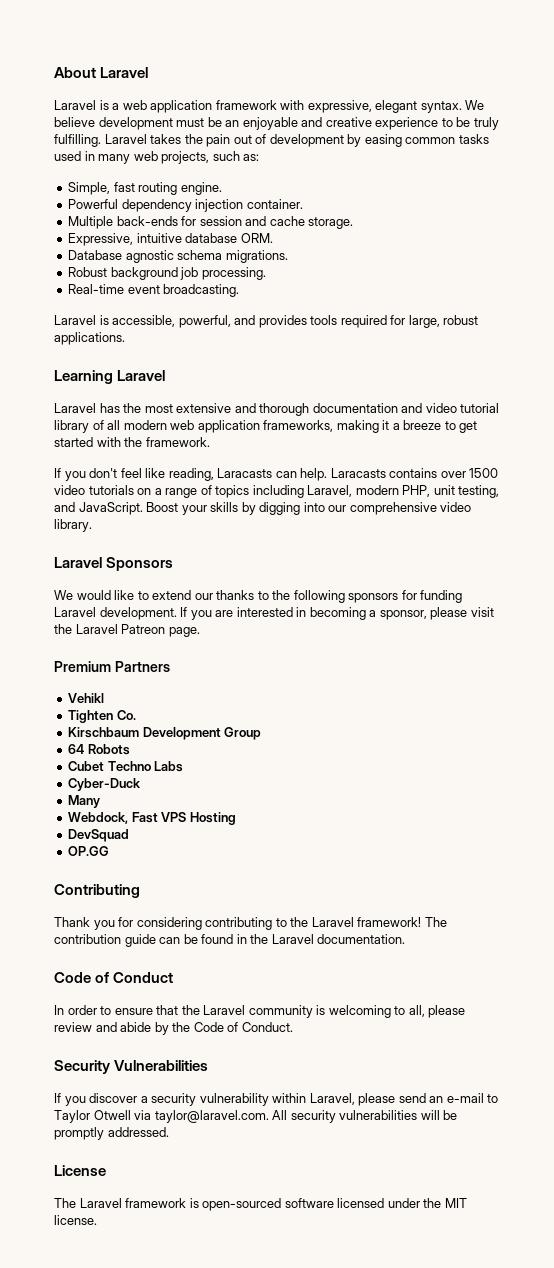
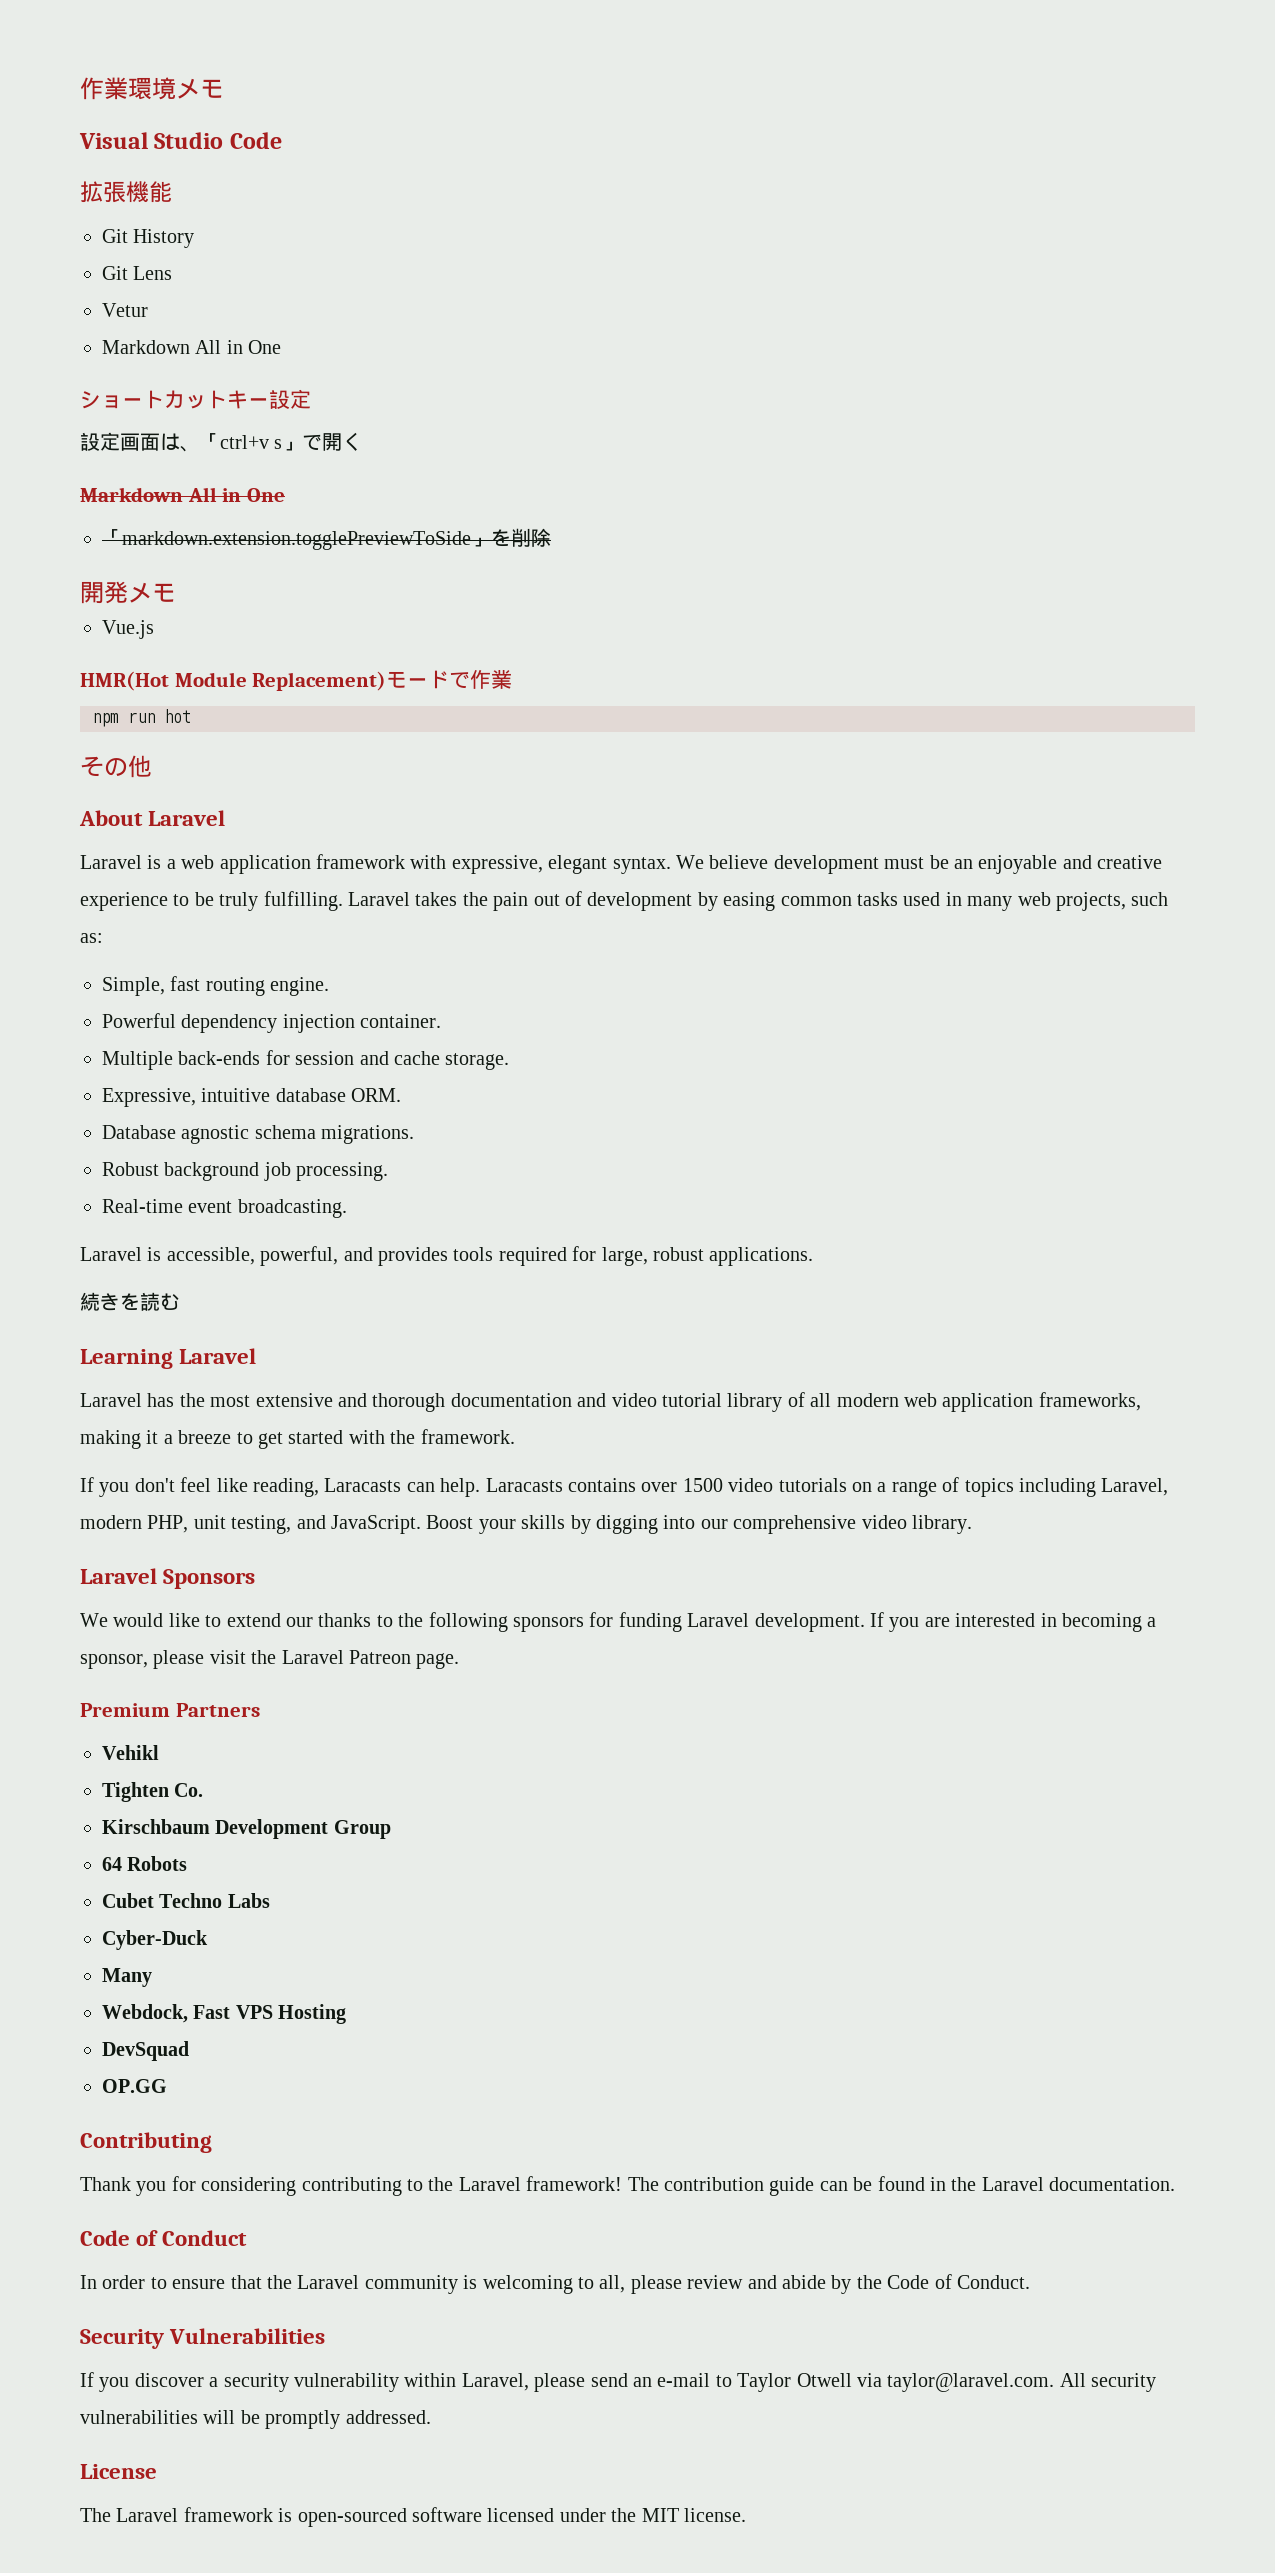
(54, 72) none -> [80,77,224,100] [79,132,282,149] [80,181,172,203] [102,229,195,248] [102,266,173,280] [102,303,148,317] [102,340,282,354] [80,389,311,409] [80,432,363,452] [80,487,285,502] [102,528,551,550] [80,581,176,604] [102,620,154,639] [80,670,513,691] [92,709,191,727] [80,755,152,778] 作業環境メモ // Visual Studio Code // 拡張機能 // Git History // Git Lens // Vetur // Markdown All in One // ショートカットキー設定 // 設定画面は、「ctrl+v s」で開く // Markdown All in One // 「markdown.extension.togglePreviewToSide」を削除 // 開発メモ // Vue.js // HMR(Hot Module Replacement)モードで作業 // npm run hot // その他 //
(125, 338) none -> [80,1292,180,1311] // 続きを読む

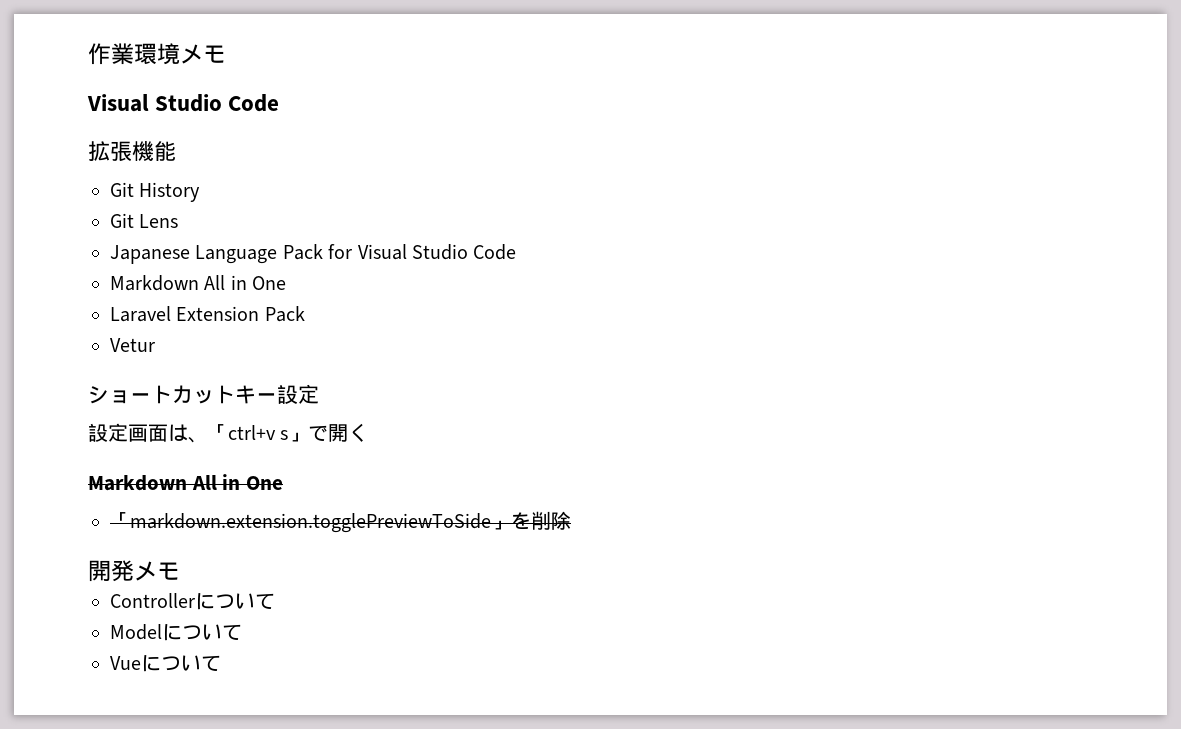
[102,303,148,317] [102,340,282,354] Vetur // Markdown All in One -> [110,244,517,264] [110,275,287,291] [110,306,305,322] [110,338,155,352] Japanese Language Pack for Visual Studio Code // Markdown All in One // Laravel Extension Pack // Vetur
[102,620,154,639] [80,670,513,691] [92,709,191,727] [80,755,152,778] [79,810,226,826] [80,854,1163,874] [80,891,1169,911] [80,933,103,943] [102,976,330,996] [102,1013,442,1033] [102,1050,510,1070] [102,1088,402,1107] [102,1125,415,1144] [102,1162,389,1181] [102,1199,347,1218] [80,1246,814,1266] [80,1292,180,1311] [80,1348,257,1369] [80,1392,1141,1412] [80,1429,515,1449] [80,1477,1169,1497] [80,1515,972,1534] [80,1568,256,1589] [80,1612,1157,1632] [80,1650,460,1669] [80,1703,260,1717] [102,1745,159,1760] [102,1782,204,1802] [102,1819,391,1839] [102,1856,188,1871] [102,1893,270,1908] [102,1930,208,1950] [102,1968,152,1987] [102,2004,347,2024] [102,2041,189,2061] [102,2079,167,2093] [80,2132,212,2153] [80,2176,1176,2196] [80,2230,248,2246] [80,2274,1030,2294] [80,2328,326,2349] [80,2372,1157,2392] [80,2410,431,2429] [80,2464,157,2479] [80,2507,746,2527] Vue.js // HMR(Hot Module Replacement)モードで作業 // npm run hot // その他 // About Laravel // Laravel is a web application framework with expressive, elegant syntax. We believe development must be an enjoyable and creative experience to be truly fulfilling. Laravel takes the pain out of development by easing common tasks used in many web projects, such as: // Simple, fast routing engine. // Powerful dependency injection container. // Multiple back-ends for session and cache storage. // Expressive, intuitive database ORM. // Database agnostic schema migrations. // Robust background job processing. // Real-time event broadcasting. // Laravel is accessible, powerful, and provides tools required for large, robust applications. // 続きを読む // Learning Laravel // Laravel has the most extensive and thorough documentation and video tutorial library of all modern web application frameworks, making it a breeze to get started with the framework. // If you don't feel like reading, Laracasts can help. Laracasts contains over 1500 video tutorials on a range of topics including Laravel, modern PHP, unit testing, and JavaScript. Boost your skills by digging into our comprehensive video library. // Laravel Sponsors // We would like to extend our thanks to the following sponsors for funding Laravel development. If you are interested in becoming a sponsor, please visit the Laravel Patreon page. // Premium Partners // Vehikl // Tighten Co. // Kirschbaum Development Group // 64 Robots // Cubet Techno Labs // Cyber-Duck // Many // Webdock, Fast VPS Hosting // DevSquad // OP.GG // Contributing // Thank you for considering contributing to the Laravel framework! The contribution guide can be found in the Laravel documentation. // Code of Conduct // In order to ensure that the Laravel community is welcoming to all, please review and abide by the Code of Conduct. // Security Vulnerabilities // If you discover a security vulnerability within Laravel, please send an e-mail to Taylor Otwell via taylor@laravel.com. All security vulnerabilities will be promptly addressed. // License // The Laravel framework is open-sourced software licensed under the MIT license. -> [110,593,275,610] [110,624,242,641] [110,655,221,672] Controllerについて // Modelについて // Vueについて

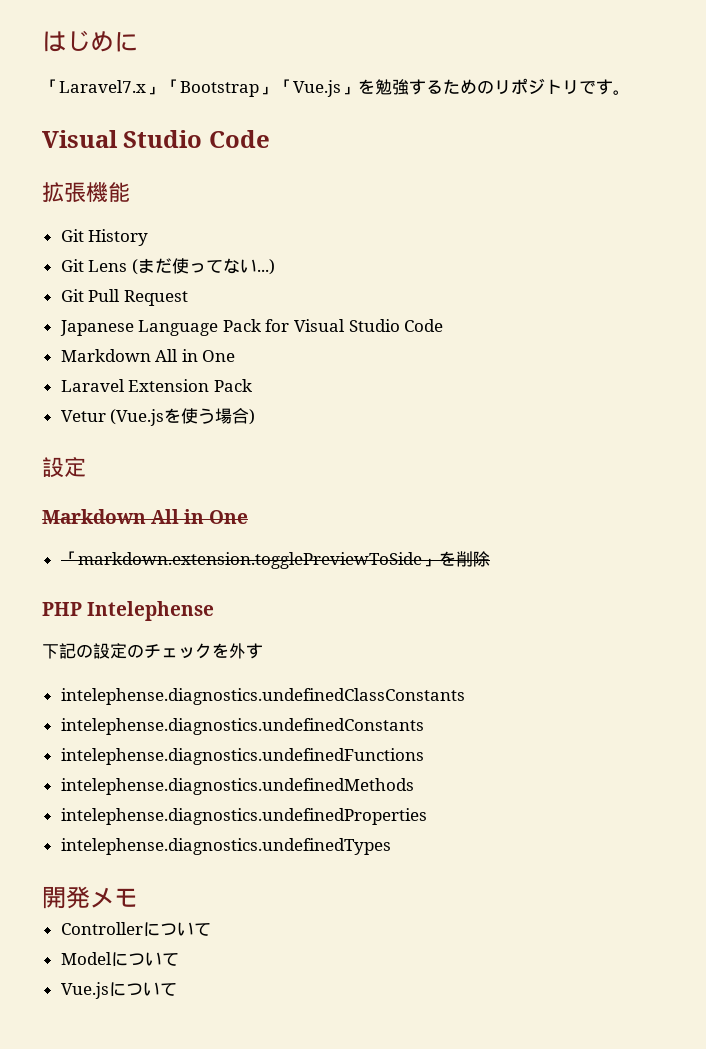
[88,43,226,65] 作業環境メモ -> [42,30,138,52] [42,78,630,97] はじめに // 「Laravel7.x」「Bootstrap」「Vue.js」を勉強するためのリポジトリです。
(179, 221) none -> [131,258,275,275] [60,289,188,306] (まだ使ってない...) // Git Pull Request
[88,384,319,404] [88,423,369,443] // ショートカットキー設定 // 設定画面は、「ctrl+v s」で開く -> [110,408,256,426] [42,457,86,478] (Vue.jsを使う場合) // 設定
(571, 520) none -> [42,601,215,621] [42,643,263,659] [60,688,465,705] [60,718,424,735] [60,748,424,765] [60,778,414,795] [60,808,427,825] [60,838,391,855] // PHP Intelephense // 下記の設定のチェックを外す // intelephense.diagnostics.undefinedClassConstants // intelephense.diagnostics.undefinedConstants // intelephense.diagnostics.undefinedFunctions // intelephense.diagnostics.undefinedMethods // intelephense.diagnostics.undefinedProperties // intelephense.diagnostics.undefinedTypes
[110,656,141,670] Vue -> [60,982,109,999] Vue.js

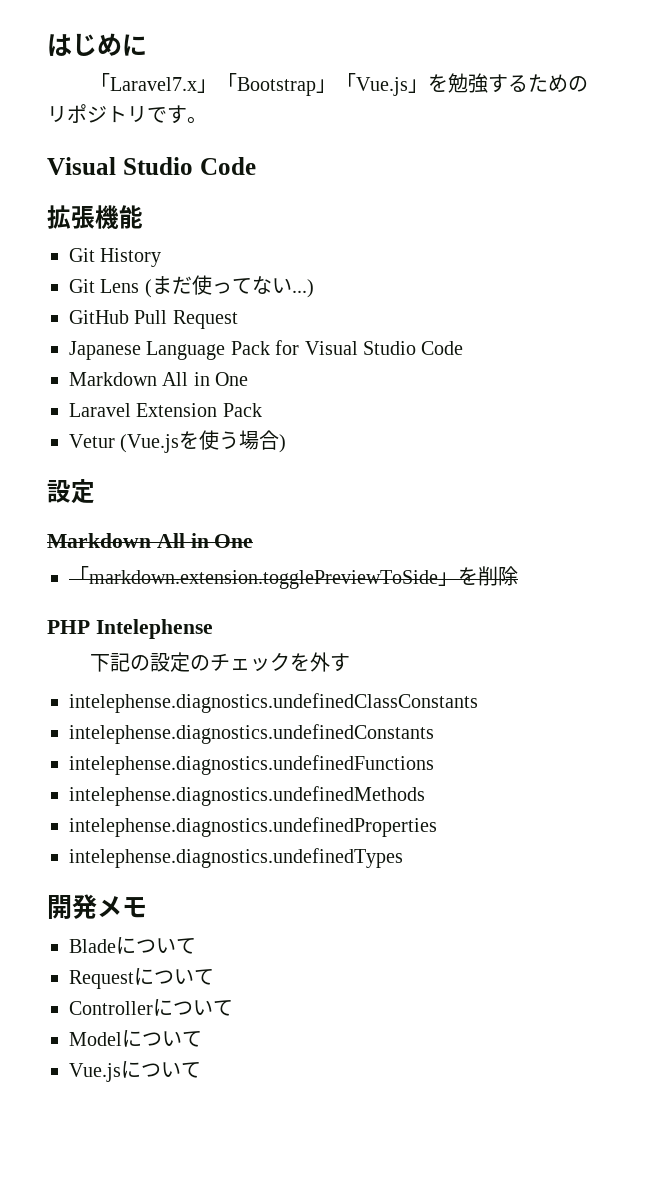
[60,289,84,302] Git -> [69,310,129,324] GitHub
(138, 897) none -> [69,937,196,954] [69,968,214,989] // Bladeについて // Requestについて

